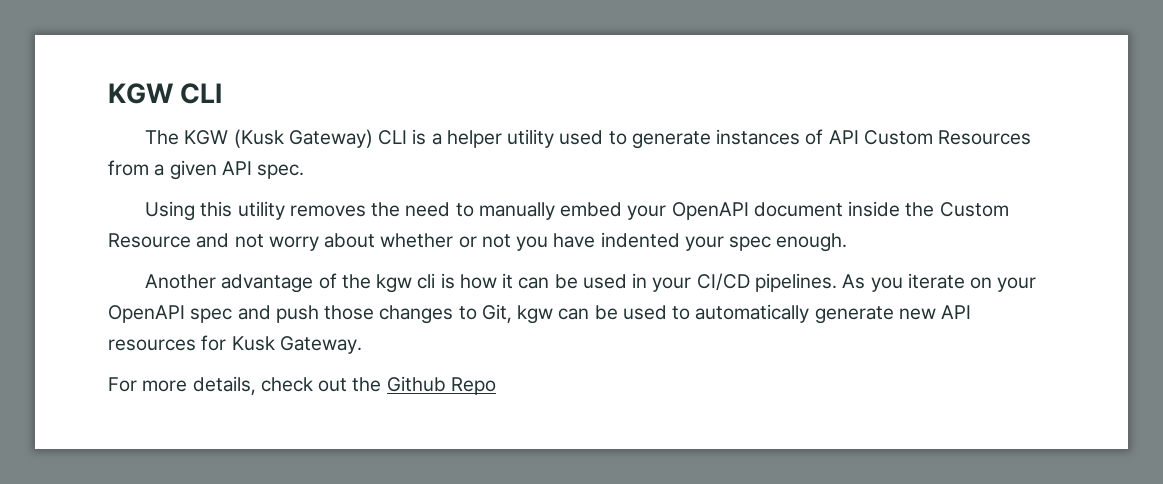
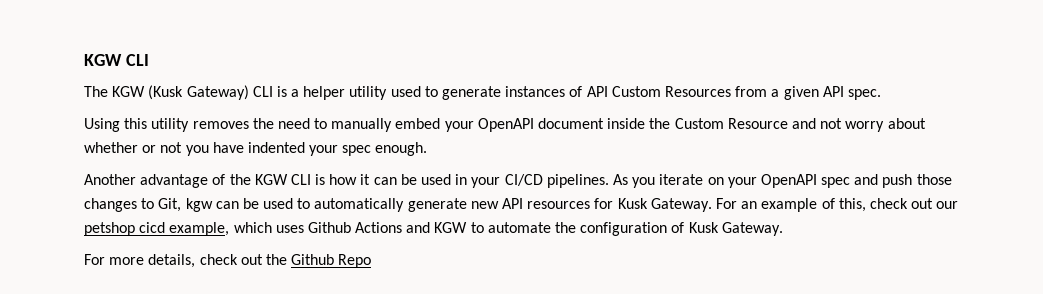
[376,273,436,293] kgw cli -> [254,174,311,185] KGW CLI
(362, 345) none -> [715,198,959,212] [84,222,783,236] For an example of this, check out our petshop cicd example, which uses Github Actions and KGW to automate the configuration of Kusk Gateway.

